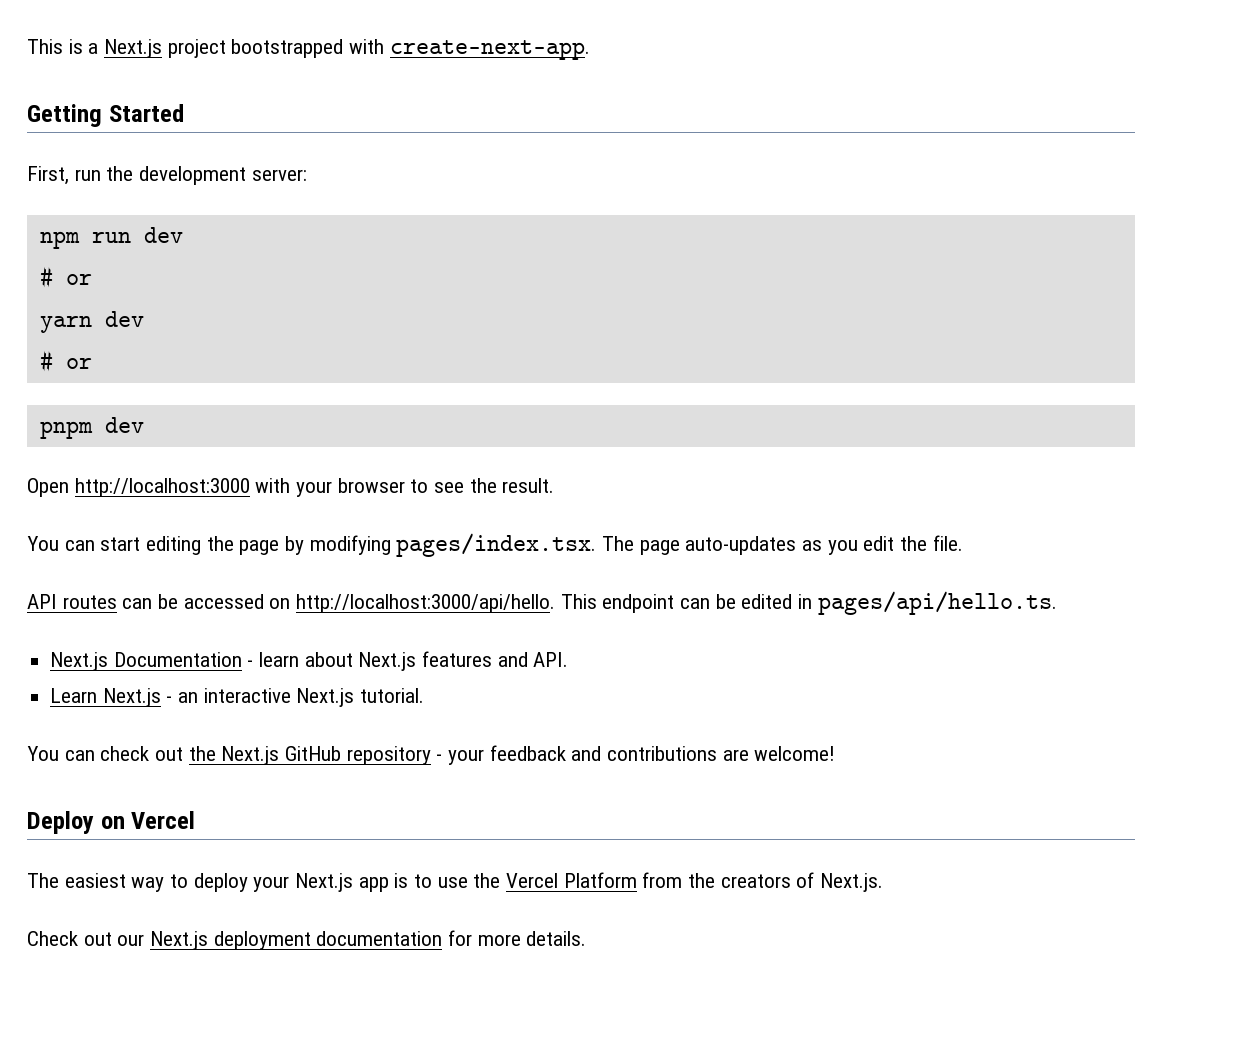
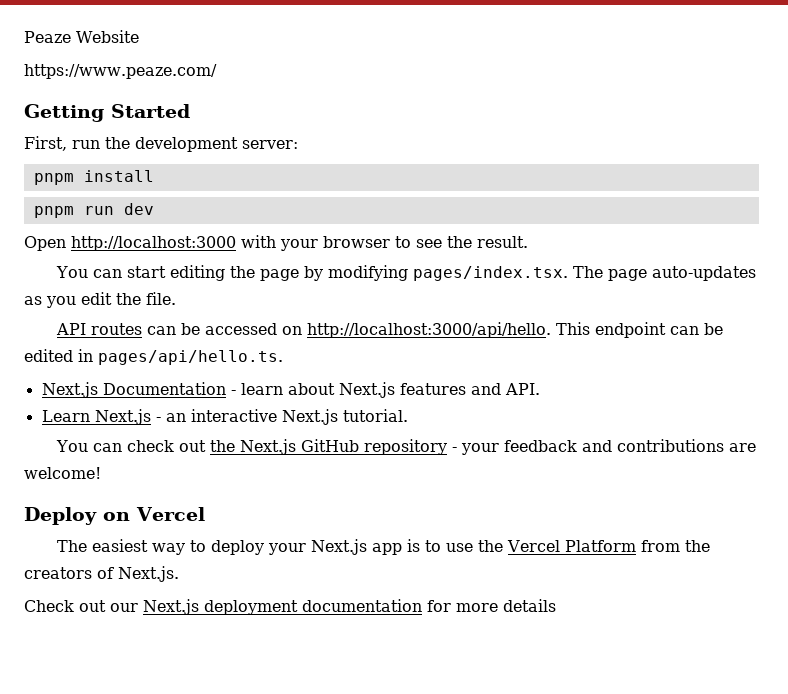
[27,39,590,60] This is a Next.js project bootstrapped with create-next-app. -> [24,30,139,43] [24,64,217,79] Peaze Website // https://www.peaze.com/
[39,227,183,249] [39,266,92,288] [39,311,144,333] [39,350,92,372] [39,421,93,439] npm run dev // # or // yarn dev // # or // pnpm -> [33,170,154,185] [33,206,114,218] pnpm install // pnpm run
[526,931,587,946] details. -> [503,599,556,612] details

